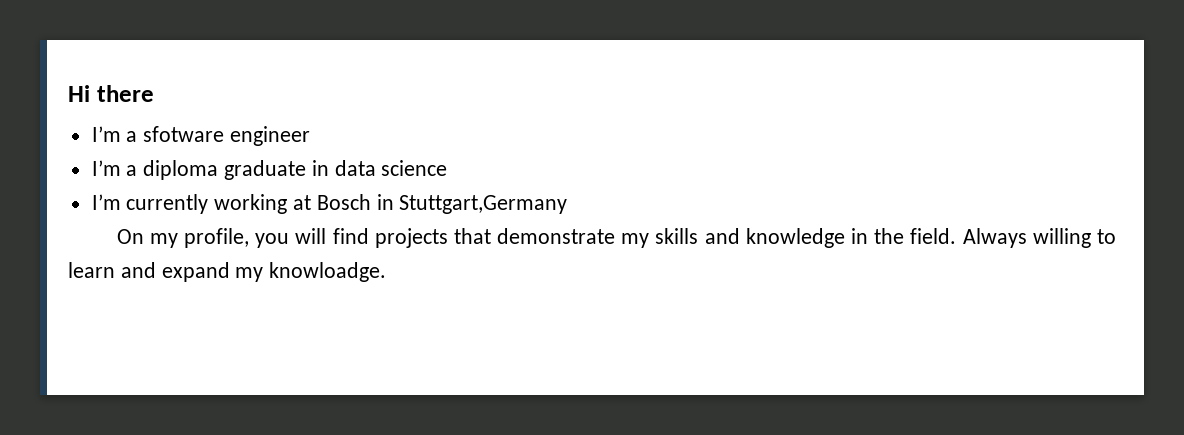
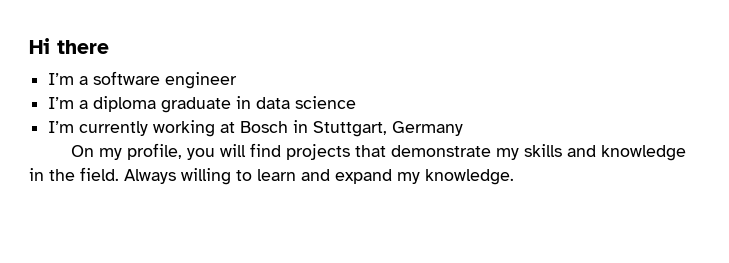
[143,126,225,142] sfotware -> [93,71,161,85] software
[399,195,568,214] Stuttgart,Germany -> [313,121,464,137] Stuttgart, Germany
[269,262,387,282] knowloadge. -> [425,169,514,185] knowledge.

